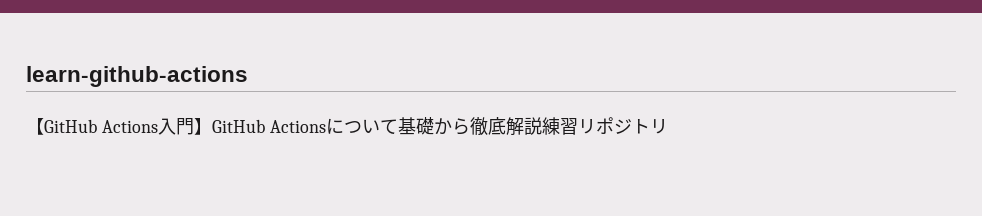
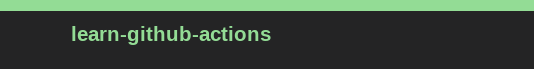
[26,117,668,136] // 【GitHub Actions入門】GitHub Actionsについて基礎から徹底解説練習リポジトリ -> (271, 35) none

